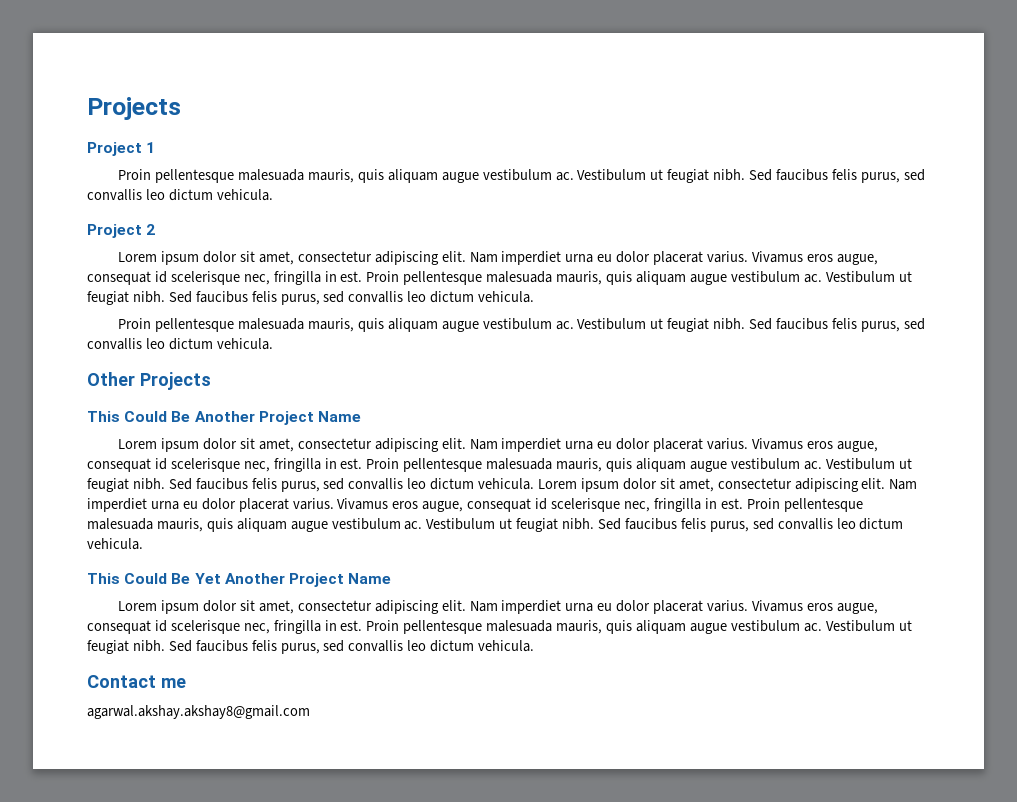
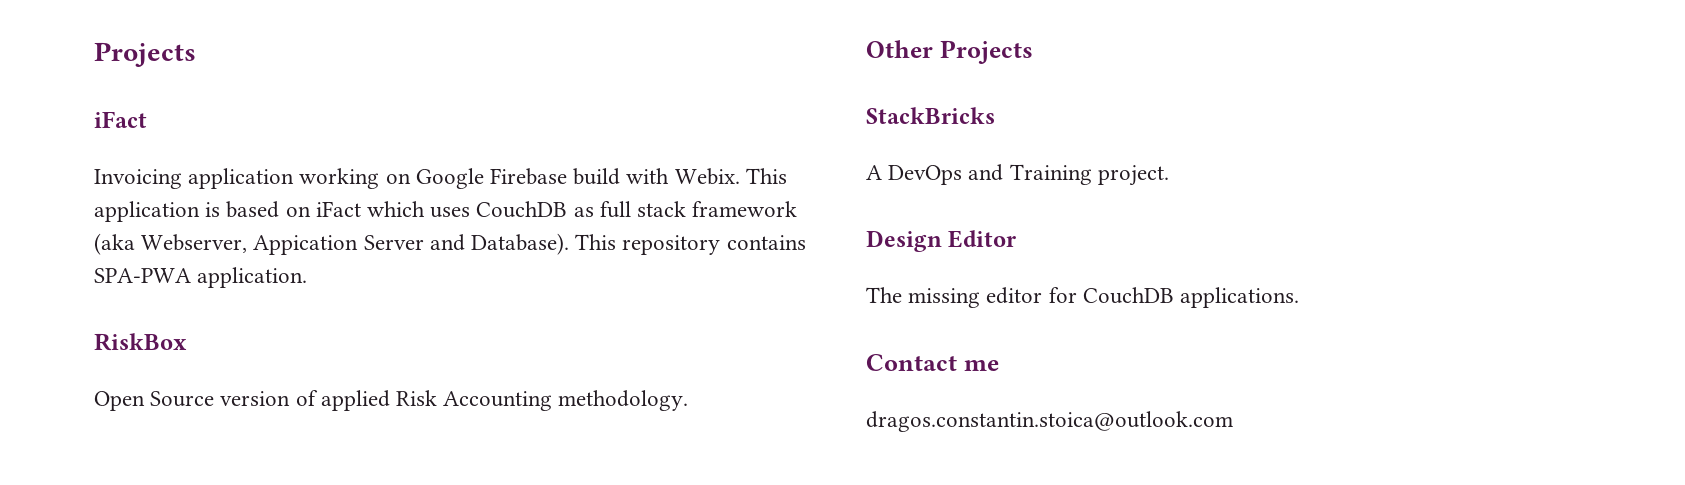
[87,97,181,120] [87,142,156,156] [118,169,925,183] [87,189,273,201] [87,224,156,238] [118,251,878,265] [87,271,912,285] [87,291,535,305] [118,318,925,332] [87,338,273,350] [87,372,211,390] [87,411,361,425] [118,438,878,452] [87,458,912,472] [87,478,918,492] [87,498,863,512] [87,518,904,532] [87,538,143,550] [87,573,392,587] [118,600,878,614] [87,620,912,634] [87,640,535,654] Projects // Project 1 // Proin pellentesque malesuada mauris, quis aliquam augue vestibulum ac. Vestibulum ut feugiat nibh. Sed faucibus felis purus, sed convallis leo dictum vehicula. // Project 2 // Lorem ipsum dolor sit amet, consectetur adipiscing elit. Nam imperdiet urna eu dolor placerat varius. Vivamus eros augue, consequat id scelerisque nec, fringilla in est. Proin pellentesque malesuada mauris, quis aliquam augue vestibulum ac. Vestibulum ut feugiat nibh. Sed faucibus felis purus, sed convallis leo dictum vehicula. // Proin pellentesque malesuada mauris, quis aliquam augue vestibulum ac. Vestibulum ut feugiat nibh. Sed faucibus felis purus, sed convallis leo dictum vehicula. // Other Projects // This Could Be Another Project Name // Lorem ipsum dolor sit amet, consectetur adipiscing elit. Nam imperdiet urna eu dolor placerat varius. Vivamus eros augue, consequat id scelerisque nec, fringilla in est. Proin pellentesque malesuada mauris, quis aliquam augue vestibulum ac. Vestibulum ut feugiat nibh. Sed faucibus felis purus, sed convallis leo dictum vehicula. Lorem ipsum dolor sit amet, consectetur adipiscing elit. Nam imperdiet urna eu dolor placerat varius. Vivamus eros augue, consequat id scelerisque nec, fringilla in est. Proin pellentesque malesuada mauris, quis aliquam augue vestibulum ac. Vestibulum ut feugiat nibh. Sed faucibus felis purus, sed convallis leo dictum vehicula. // This Could Be Yet Another Project Name // Lorem ipsum dolor sit amet, consectetur adipiscing elit. Nam imperdiet urna eu dolor placerat varius. Vivamus eros augue, consequat id scelerisque nec, fringilla in est. Proin pellentesque malesuada mauris, quis aliquam augue vestibulum ac. Vestibulum ut feugiat nibh. Sed faucibus felis purus, sed convallis leo dictum vehicula. -> [94,42,196,67] [94,111,147,128] [94,168,787,189] [94,201,798,222] [94,233,806,255] [94,267,308,288] [94,333,187,351] [94,390,689,411] [866,40,1033,64] [866,107,995,124] [866,164,1169,186] [866,230,1017,252] [866,287,1300,308] Projects // iFact // Invoicing application working on Google Firebase build with Webix. This application is based on iFact which uses CouchDB as full stack framework (aka Webserver, Appication Server and Database). This repository contains SPA-PWA application. // RiskBox // Open Source version of applied Risk Accounting methodology. // Other Projects // StackBricks // A DevOps and Training project. // Design Editor // The missing editor for CouchDB applications.
[87,705,310,719] agarwal.akshay.akshay8@gmail.com -> [866,411,1233,432] dragos.constantin.stoica@outlook.com

